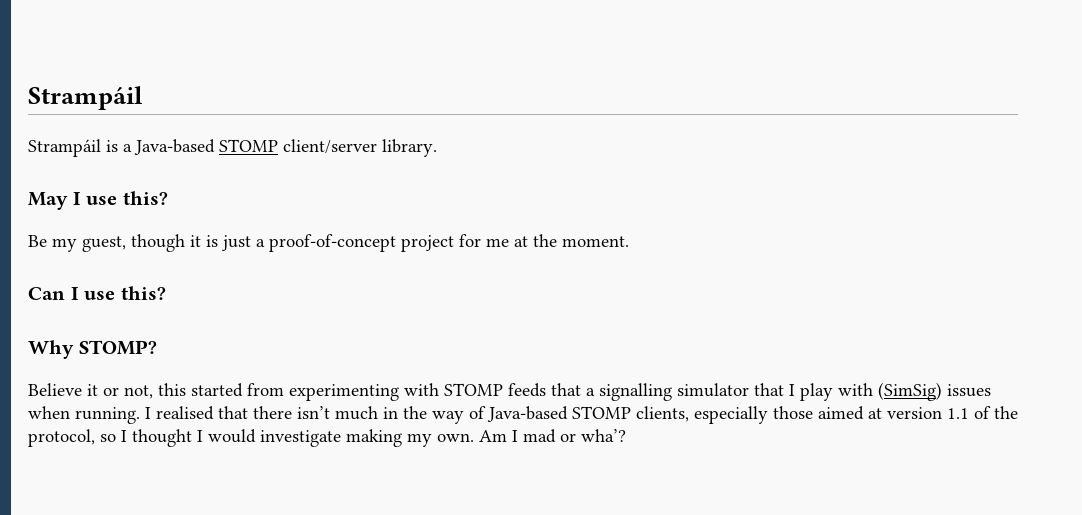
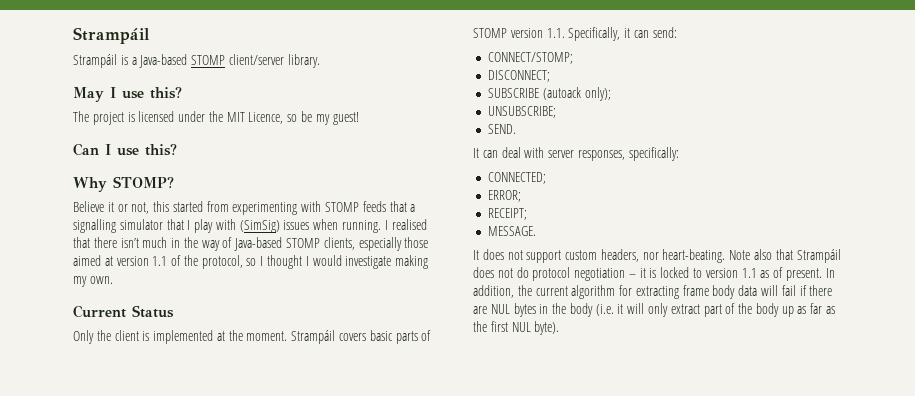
[28,234,629,252] Be my guest, though it is just a proof-of-concept project for me at the moment. -> [73,111,359,125] The project is licensed under the MIT Licence, so be my guest!
[479,429,626,443] Am I mad or wha’? -> [73,305,174,318] [73,330,432,344] [473,27,677,41] [488,52,574,64] [488,70,551,82] [488,87,611,101] [488,106,557,118] [488,124,517,134] [473,147,679,161] [488,172,547,184] [488,190,522,202] [488,208,528,220] [488,226,537,236] [473,249,841,263] [473,267,835,281] [473,285,833,299] [473,303,836,317] [473,321,560,335] // Current Status // Only the client is implemented at the moment. Strampáil covers basic parts of STOMP version 1.1. Specifically, it can send: // CONNECT/STOMP; // DISCONNECT; // SUBSCRIBE (autoack only); // UNSUBSCRIBE; // SEND. // It can deal with server responses, specifically: // CONNECTED; // ERROR; // RECEIPT; // MESSAGE. // It does not support custom headers, nor heart-beating. Note also that Strampáil does not do protocol negotiation – it is locked to version 1.1 as of present. In addition, the current algorithm for extracting frame body data will fail if there are NUL bytes in the body (i.e. it will only extract part of the body up as far as the first NUL byte).

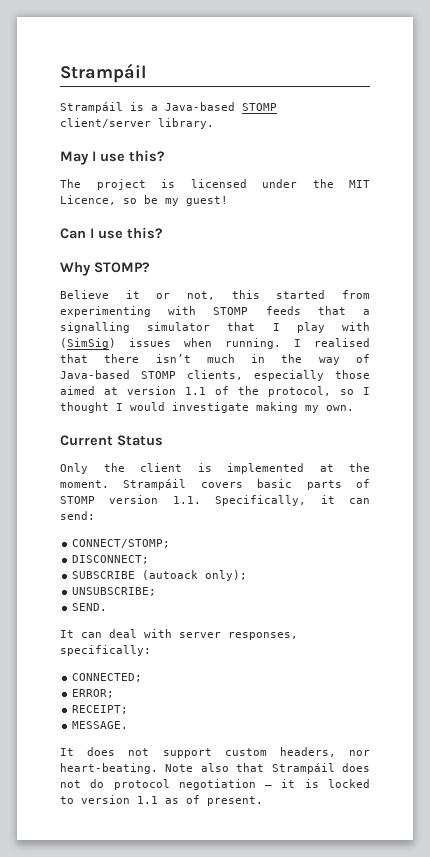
[825,268,835,278] [473,285,833,299] [473,303,836,317] [473,321,560,335] In addition, the current algorithm for extracting frame body data will fail if there are NUL bytes in the body (i.e. it will only extract part of the body up as far as the first NUL byte). -> (263, 801) none

